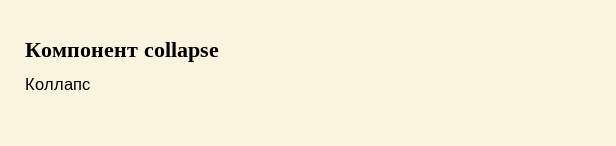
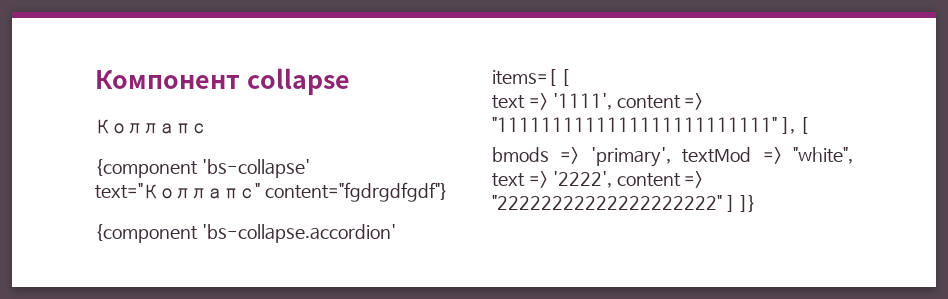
(90, 84) none -> [95,159,310,178] [95,182,448,202] [95,224,396,243] [492,69,569,86] [492,93,704,110] [492,117,808,134] [492,147,853,167] [492,171,704,188] [492,195,756,212] // {component 'bs-collapse' text="Коллапс" content="fgdrgdfgdf"} // {component 'bs-collapse.accordion' items=[ [ // text => '1111', content => "1111111111111111111111111" ], [ // bmods => 'primary', textMod => "white", text => '2222', content => "22222222222222222222" ] ]}

